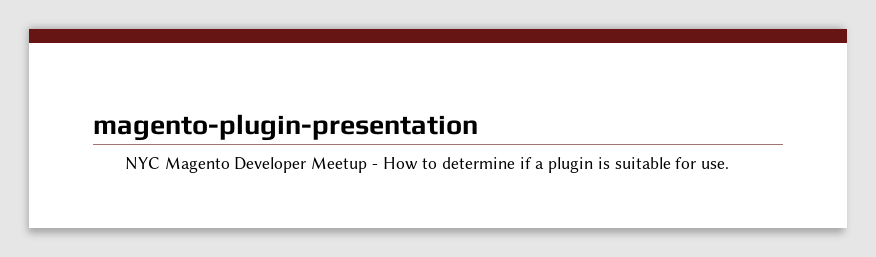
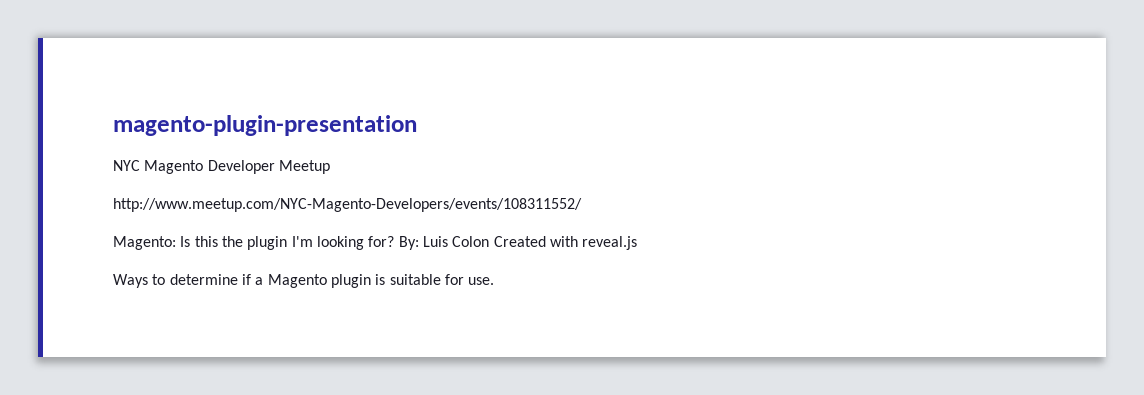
[371,157,418,170] - How -> [113,198,582,212] [113,236,638,250] [113,274,148,288] // http://www.meetup.com/NYC-Magento-Developers/events/108311552/ // Magento: Is this the plugin I'm looking for? By: Luis Colon Created with reveal.js // Ways
(545, 165) none -> [267,274,327,288] Magento

